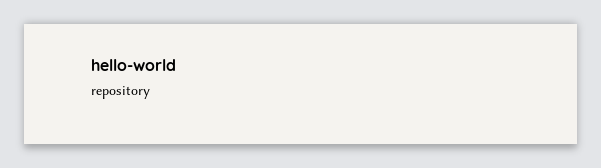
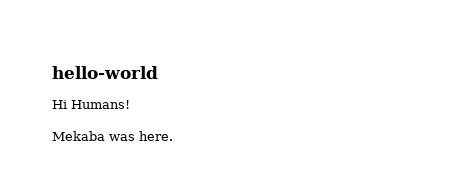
[91,86,150,99] repository -> [52,100,130,109] [52,131,173,141] Hi Humans! // Mekaba was here.

